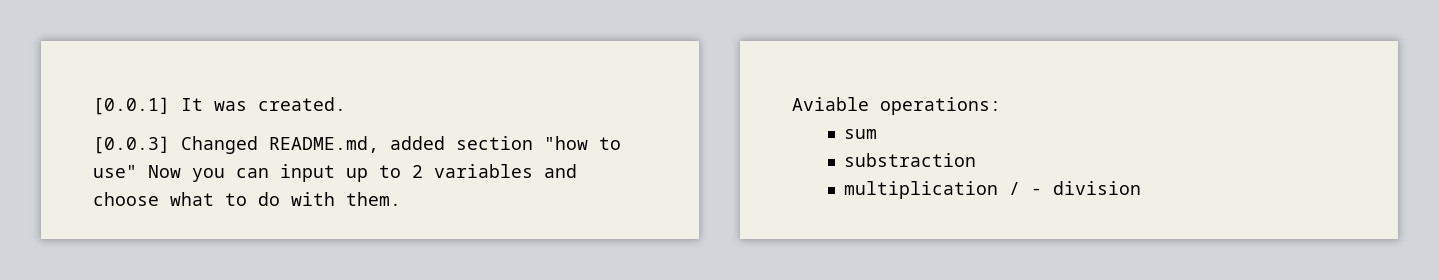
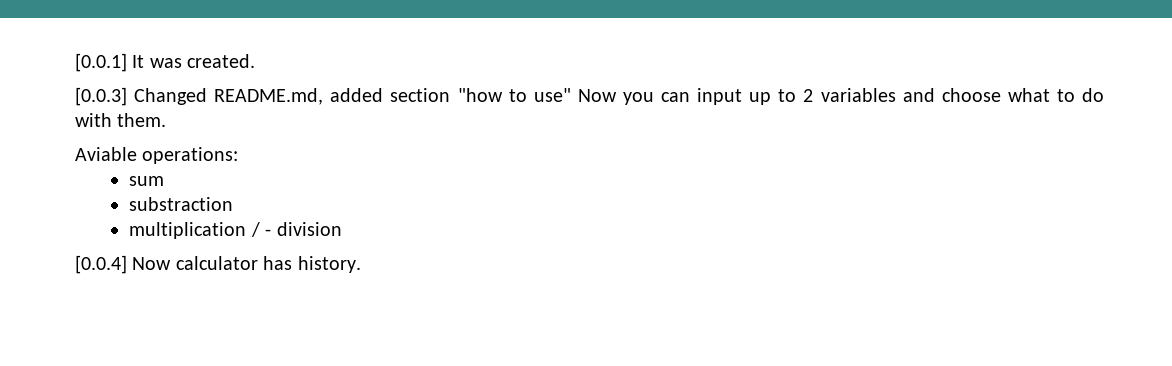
(1142, 188) none -> [75,255,361,274] // [0.0.4] Now calculator has history.

